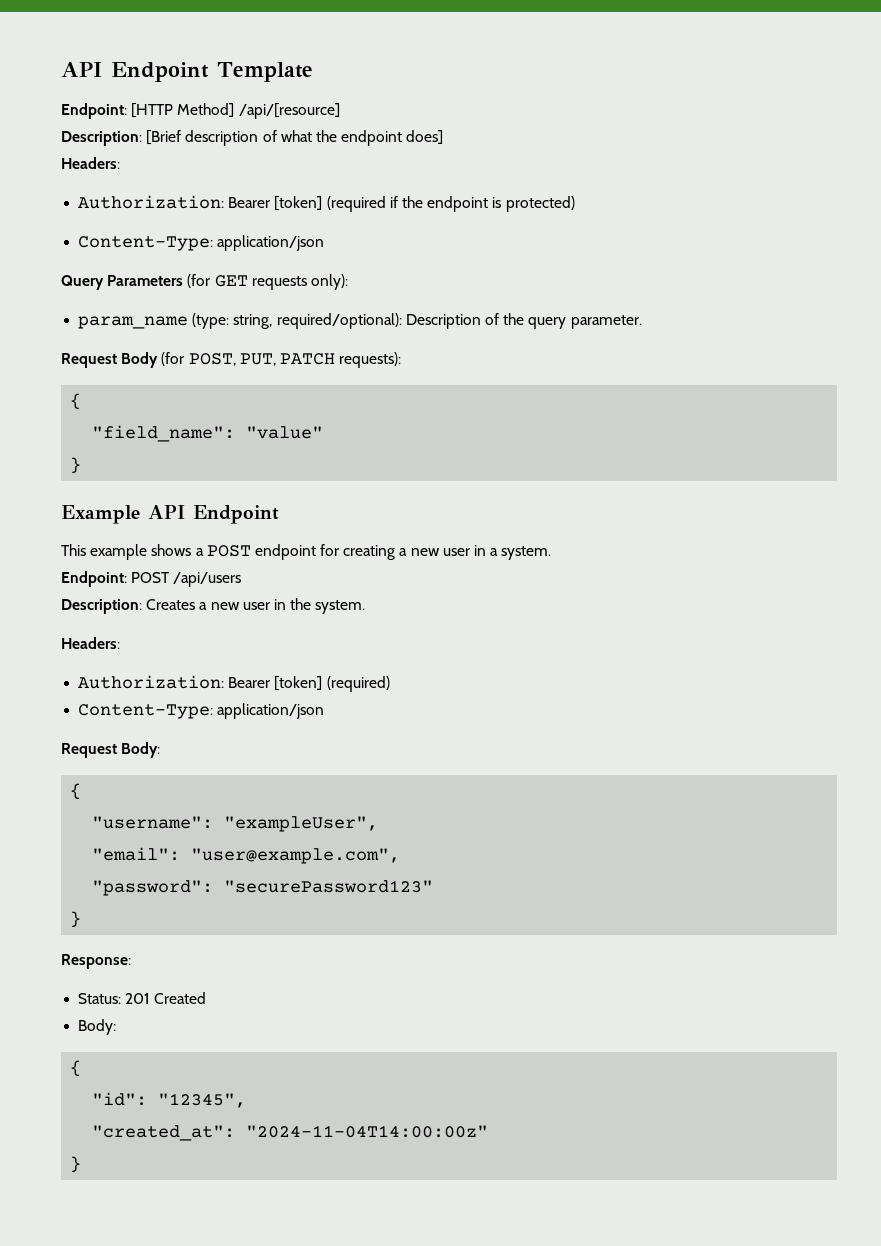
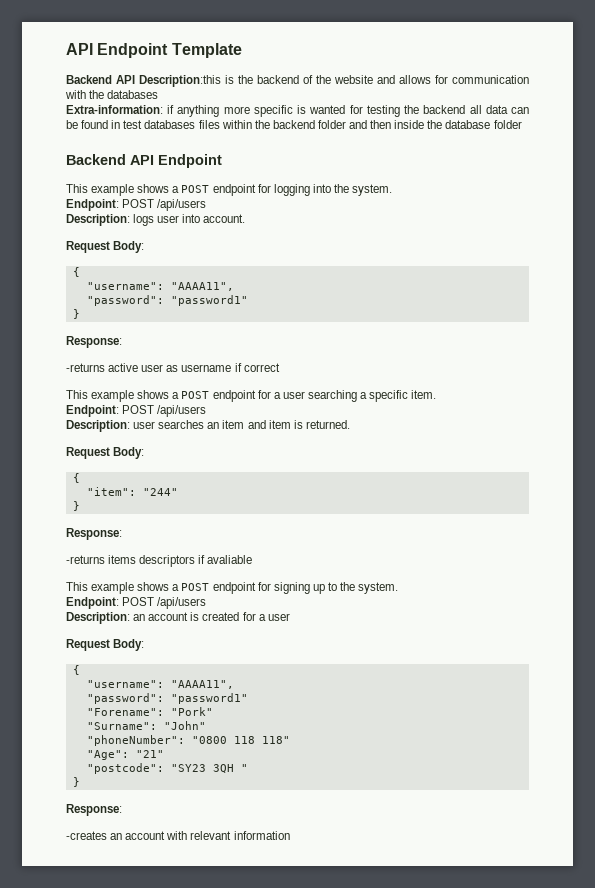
[61,103,340,119] [61,130,444,146] [61,157,120,169] [78,195,575,212] [78,235,325,251] [61,274,348,290] [78,313,642,329] [61,352,402,368] [70,393,82,410] [92,425,324,442] [70,457,82,474] [61,505,140,524] Endpoint: [HTTP Method] /api/[resource] // Description: [Brief description of what the endpoint does] // Headers: // Authorization: Bearer [token] (required if the endpoint is protected) // Content-Type: application/json // Query Parameters (for GET requests only): // param_name (type: string, required/optional): Description of the query parameter. // Request Body (for POST, PUT, PATCH requests): // { // "field_name": "value" // } // Example -> [66,75,529,87] [65,90,159,99] [66,105,529,117] [66,120,522,129] [66,154,126,165] Backend API Description:this is the backend of the website and allows for communication with the databases // Extra-information: if anything more specific is wanted for testing the backend all data can be found in test databases files within the backend folder and then inside the database folder // Backend
[343,545,552,560] [61,571,242,587] [61,598,366,614] [61,637,120,649] [78,675,390,692] [78,703,325,719] [61,742,161,758] [70,783,82,800] [92,816,379,832] [92,847,401,864] [92,880,434,896] [70,911,82,928] [61,954,131,969] [78,992,207,1004] [78,1019,117,1035] [70,1060,82,1077] [92,1092,247,1108] [92,1125,489,1141] [70,1156,82,1173] creating a new user in a system. // Endpoint: POST /api/users // Description: Creates a new user in the system. // Headers: // Authorization: Bearer [token] (required) // Content-Type: application/json // Request Body: // { // "username": "exampleUser", // "email": "user@example.com", // "password": "securePassword123" // } // Response: // Status: 201 Created // Body: // { // "id": "12345", // "created_at": "2024-11-04T14:00:00z" // } -> [273,184,393,196] [66,199,207,211] [66,214,246,226] [66,241,145,253] [72,267,80,277] [86,282,234,291] [86,295,248,306] [72,309,80,319] [66,336,122,348] [66,363,280,372] [66,390,437,402] [66,405,207,417] [66,420,350,432] [66,447,145,459] [72,473,80,483] [86,487,178,496] [72,501,80,511] [66,528,122,540] [66,555,253,567] [66,582,399,594] [66,597,207,609] [66,612,290,624] [66,639,145,651] [72,665,80,675] [86,680,234,689] [86,693,248,704] [86,707,213,716] [86,721,206,730] [86,735,290,746] [86,750,164,760] [86,763,248,774] [72,777,80,787] [66,804,122,816] [66,831,290,840] logging into the system. // Endpoint: POST /api/users // Description: logs user into account. // Request Body: // { // "username": "AAAA11", // "password": "password1" // } // Response: // -returns active user as username if correct // This example shows a POST endpoint for a user searching a specific item. // Endpoint: POST /api/users // Description: user searches an item and item is returned. // Request Body: // { // "item": "244" // } // Response: // -returns items descriptors if avaliable // This example shows a POST endpoint for signing up to the system. // Endpoint: POST /api/users // Description: an account is created for a user // Request Body: // { // "username": "AAAA11", // "password": "password1" // "Forename": "Pork" // "Surname": "John" // "phoneNumber": "0800 118 118" // "Age": "21" // "postcode": "SY23 3QH " // } // Response: // -creates an account with relevant information

